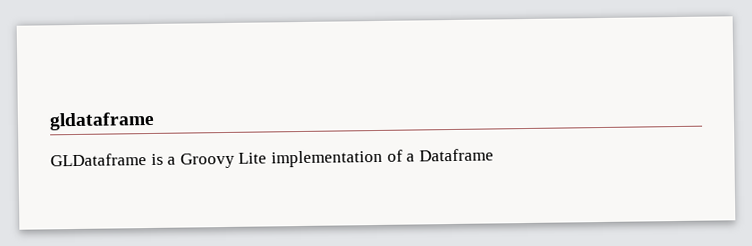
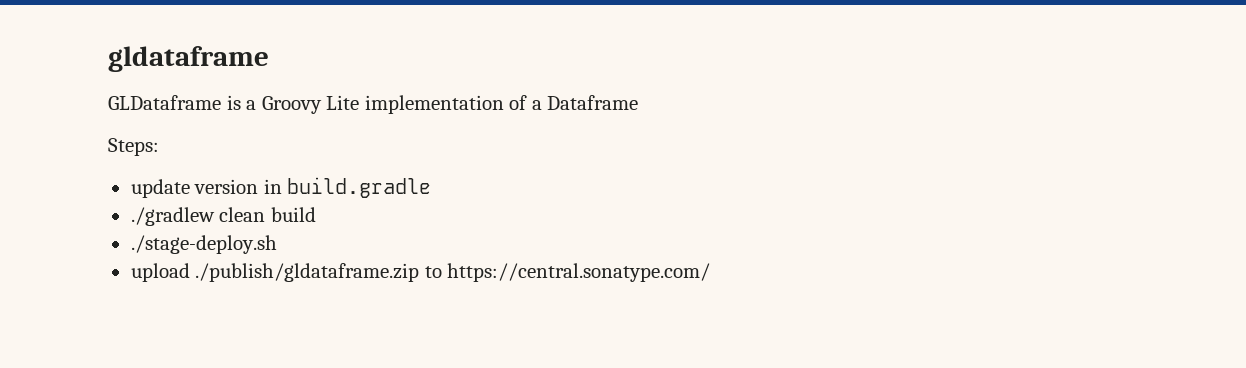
(494, 155) none -> [108,138,159,156] [130,177,432,198] [130,207,316,226] [130,235,277,254] [130,263,711,282] // Steps: // update version in build.gradle // ./gradlew clean build // ./stage-deploy.sh // upload ./publish/gldataframe.zip to https://central.sonatype.com/

